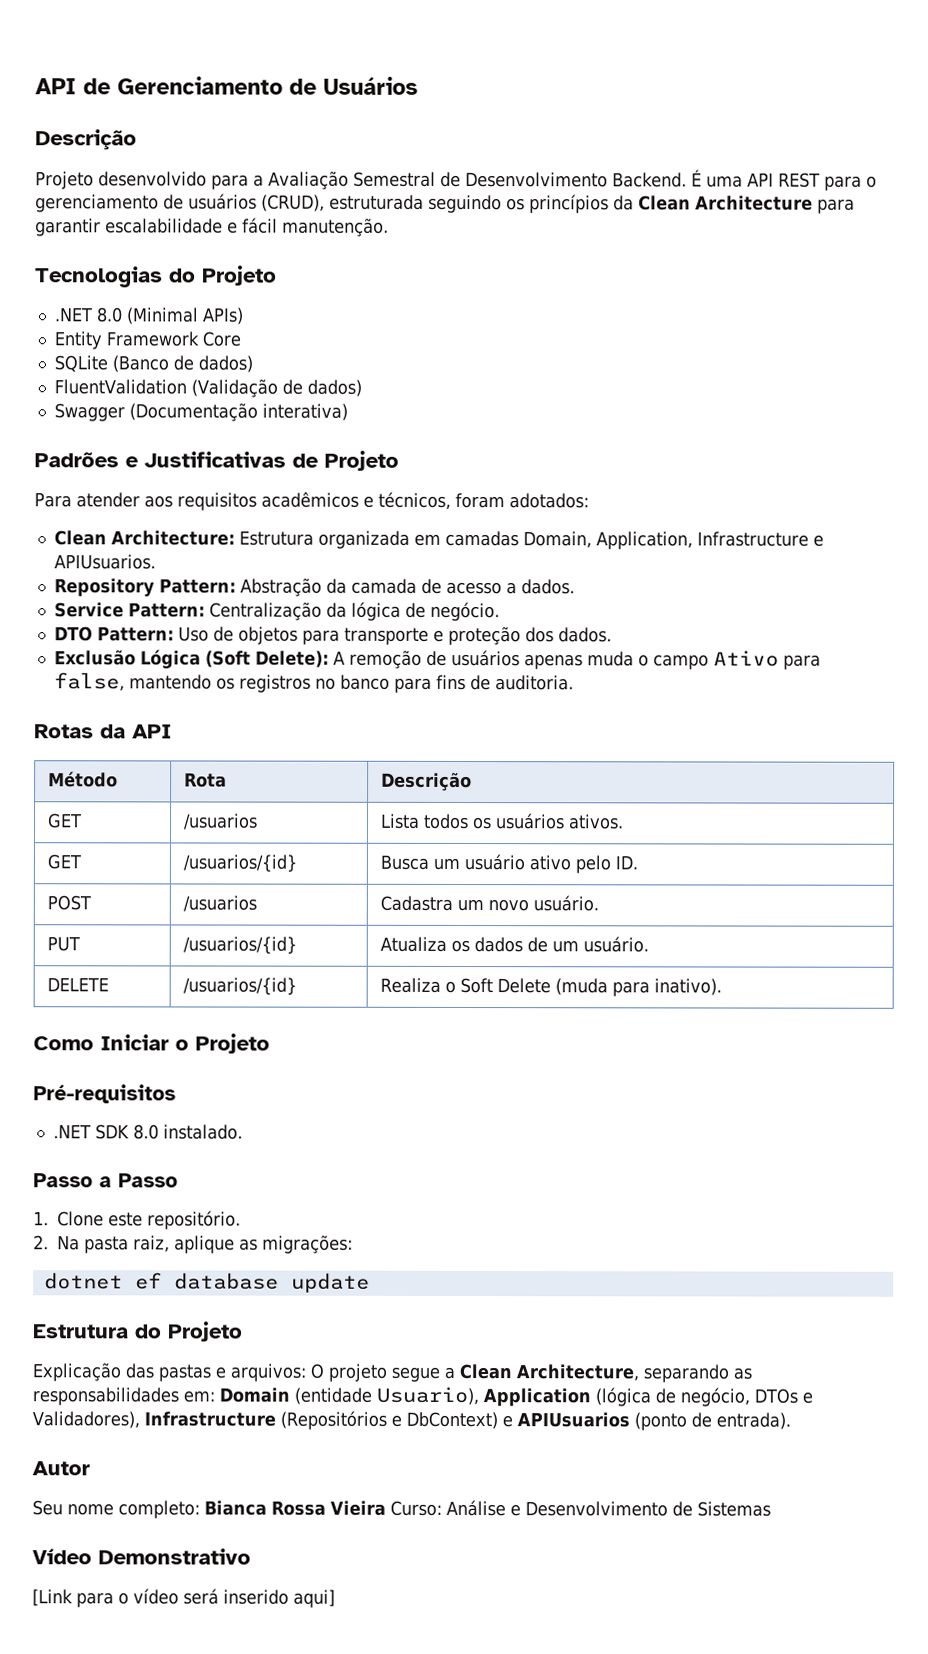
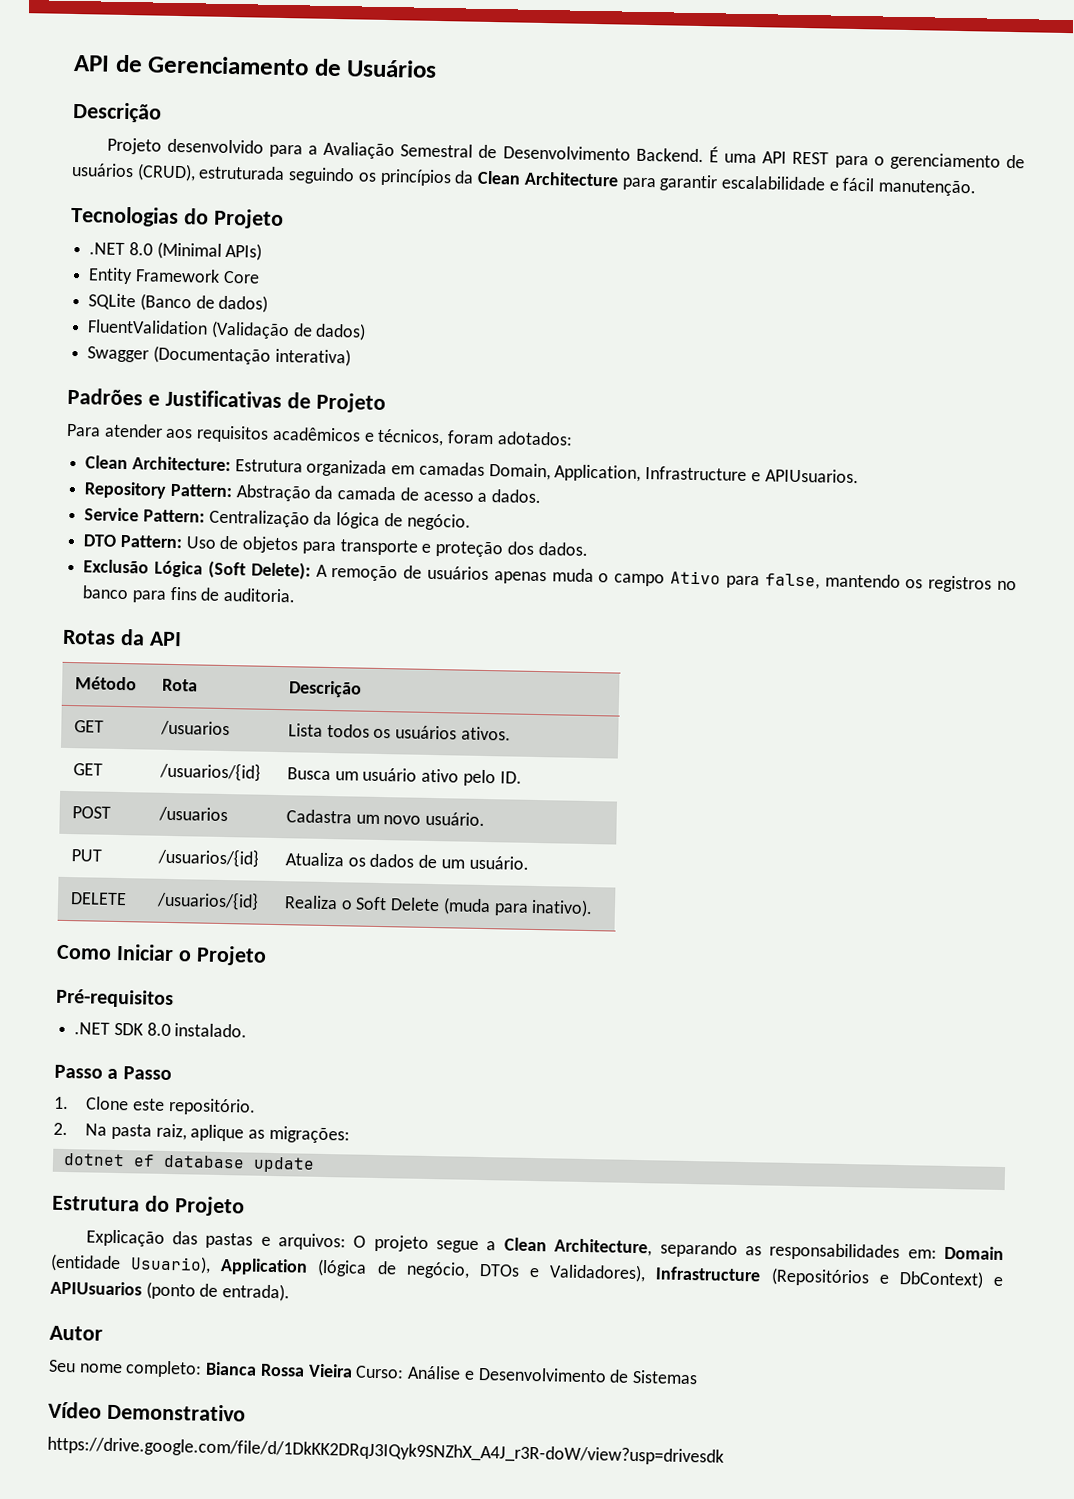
[32,1588,335,1608] [Link para o vídeo será inserido aqui] -> [47,1436,724,1466] https://drive.google.com/file/d/1DkKK2DRqJ3IQyk9SNZhX_A4J_r3R-doW/view?usp=drivesdk

